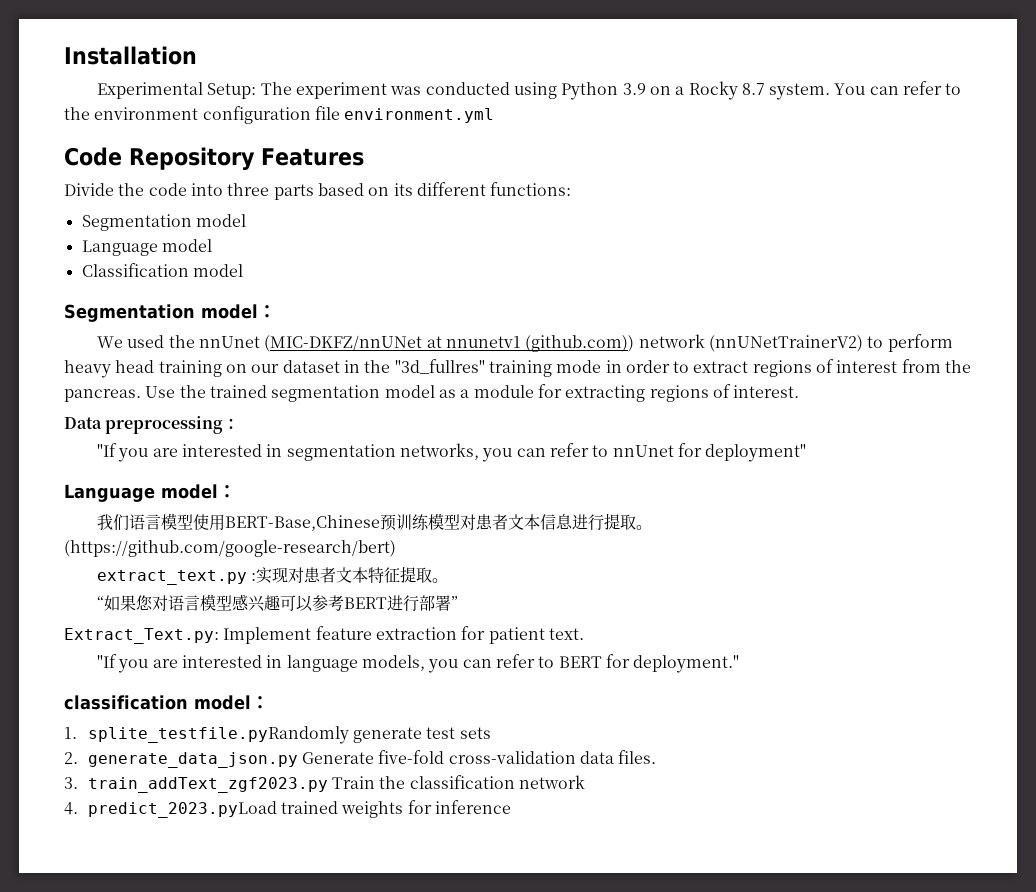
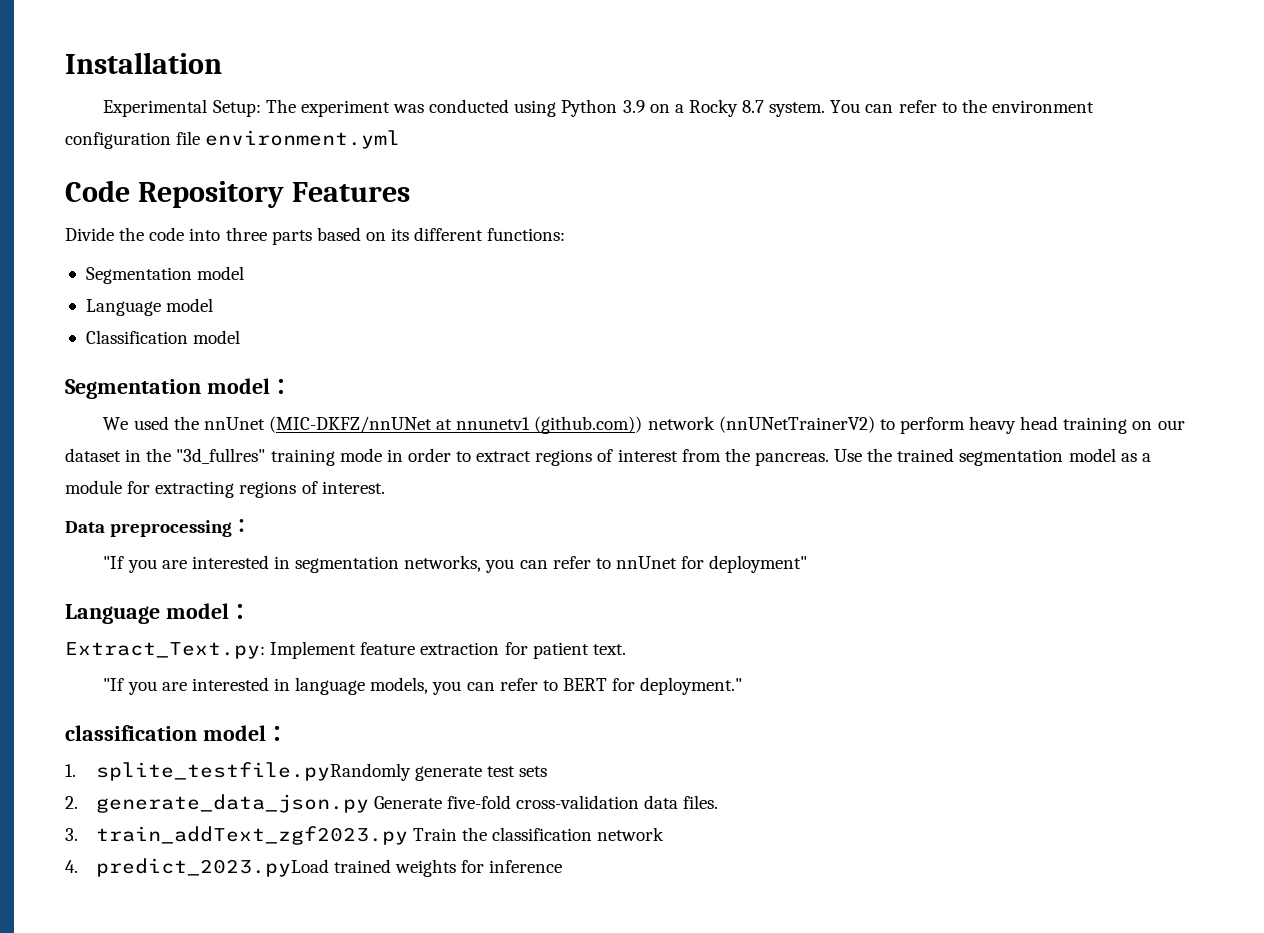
[97,513,653,531] [64,540,396,557] [97,566,449,585] [97,594,459,612] // 我们语言模型使用BERT-Base,Chinese预训练模型对患者文本信息进行提取。(https://github.com/google-research/bert) // extract_text.py :实现对患者文本特征提取。 // “如果您对语言模型感兴趣可以参考BERT进行部署” -> (251, 611) none

